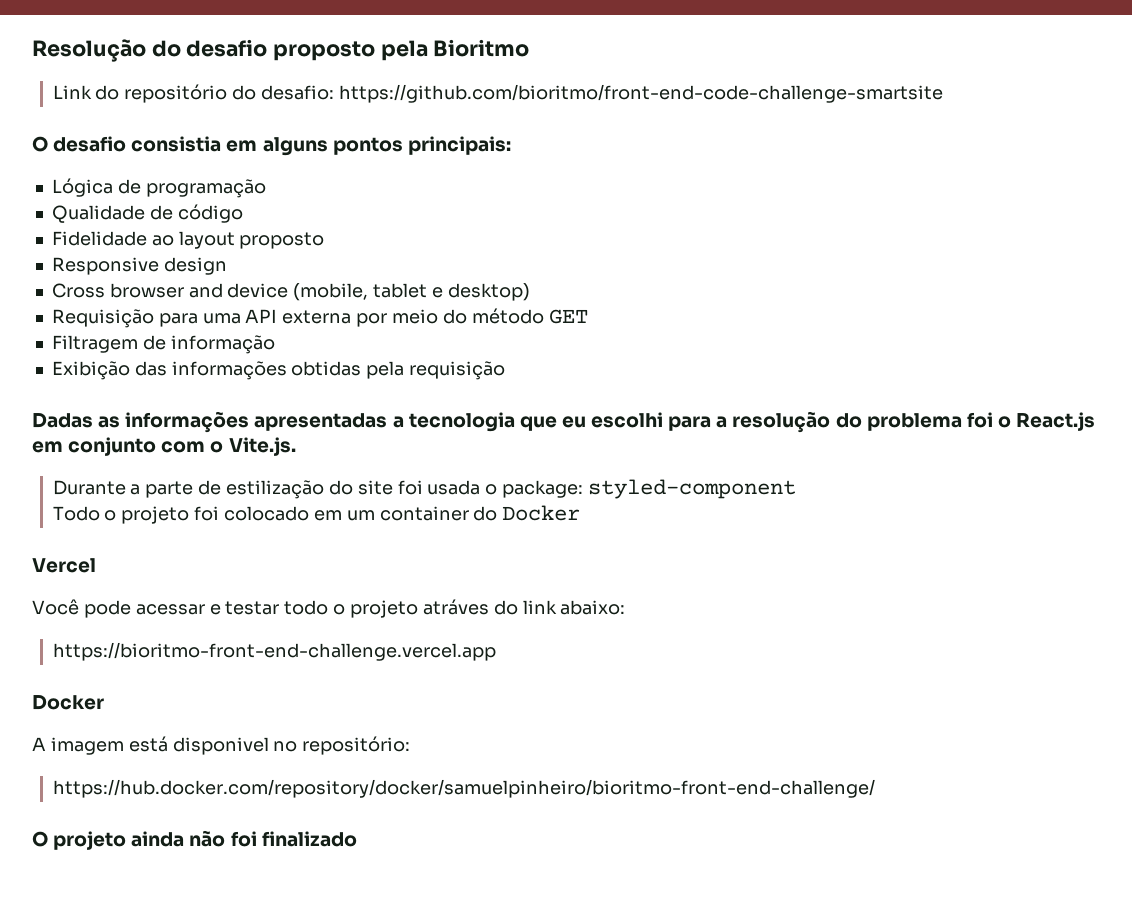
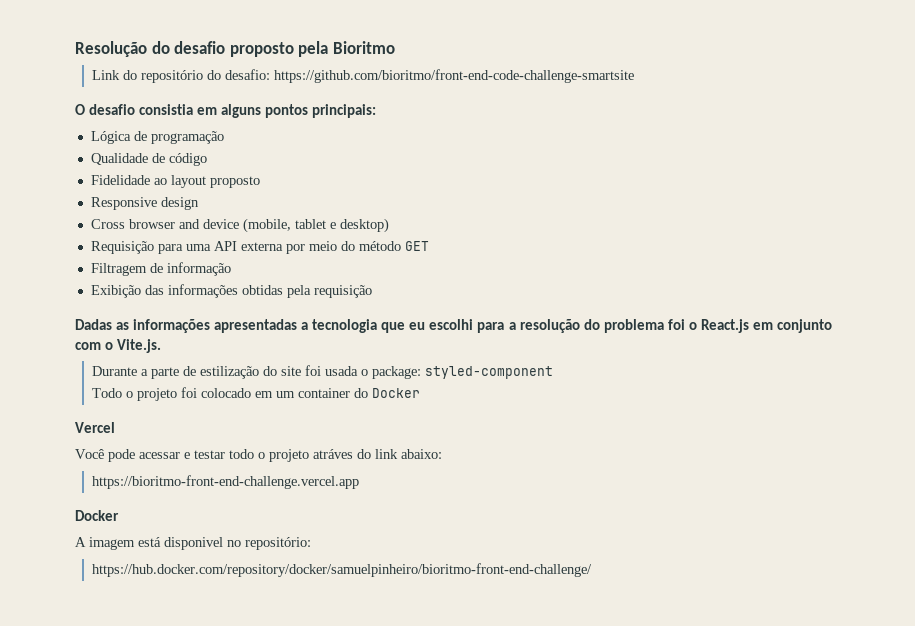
[32,830,357,850] // O projeto ainda não foi finalizado -> (592, 570) none

